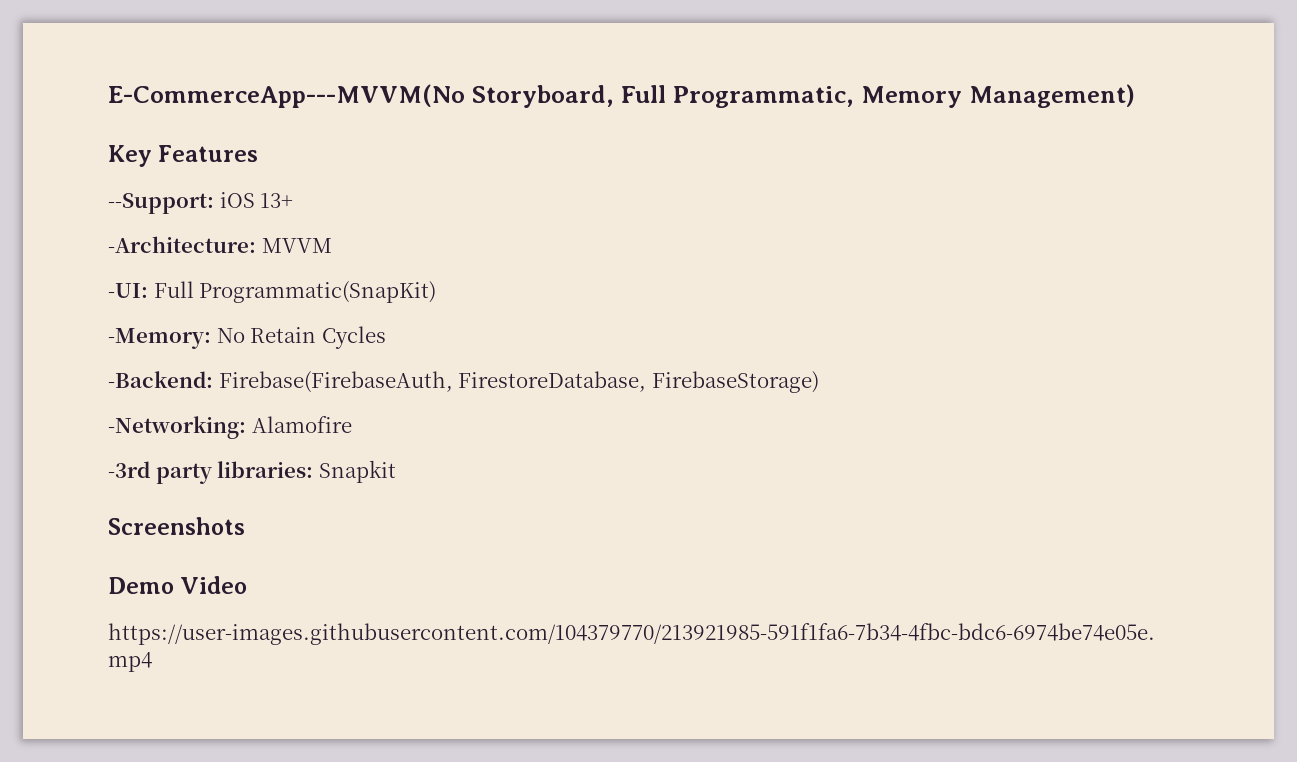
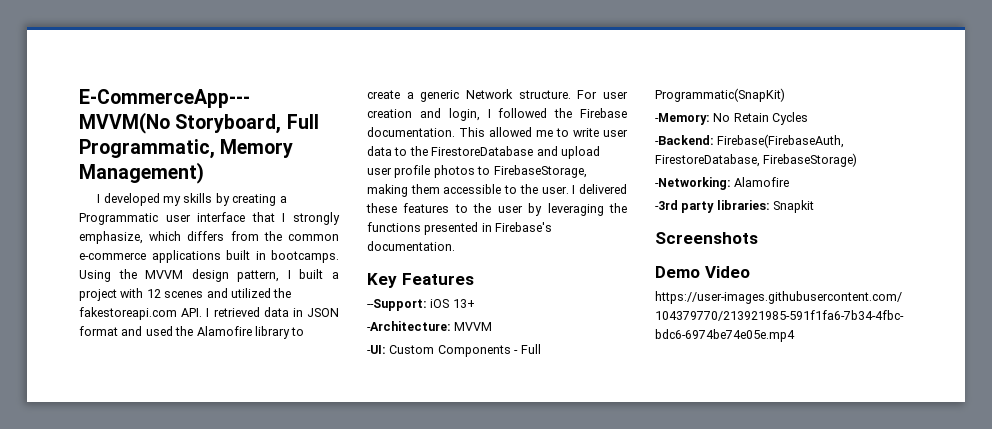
(1135, 96) none -> [97,193,287,206] [79,212,340,225] [79,231,339,244] [79,250,339,263] [79,269,340,282] [79,288,292,301] [79,307,339,320] [79,326,305,339] [367,89,628,102] [367,108,627,121] [367,127,628,137] [367,146,600,159] [367,165,587,178] [367,184,627,197] [366,203,627,216] [367,222,553,235] [367,241,455,251] // I developed my skills by creating a Programmatic user interface that I strongly emphasize, which differs from the common e-commerce applications built in bootcamps. Using the MVVM design pattern, I built a project with 12 scenes and utilized the fakestoreapi.com API. I retrieved data in JSON format and used the Alamofire library to create a generic Network structure. For user creation and login, I followed the Firebase documentation. This allowed me to write user data to the FirestoreDatabase and upload user profile photos to FirebaseStorage, making them accessible to the user. I delivered these features to the user by leveraging the functions presented in Firebase's documentation.
(148, 290) none -> [389,345,519,357] Custom Components -

